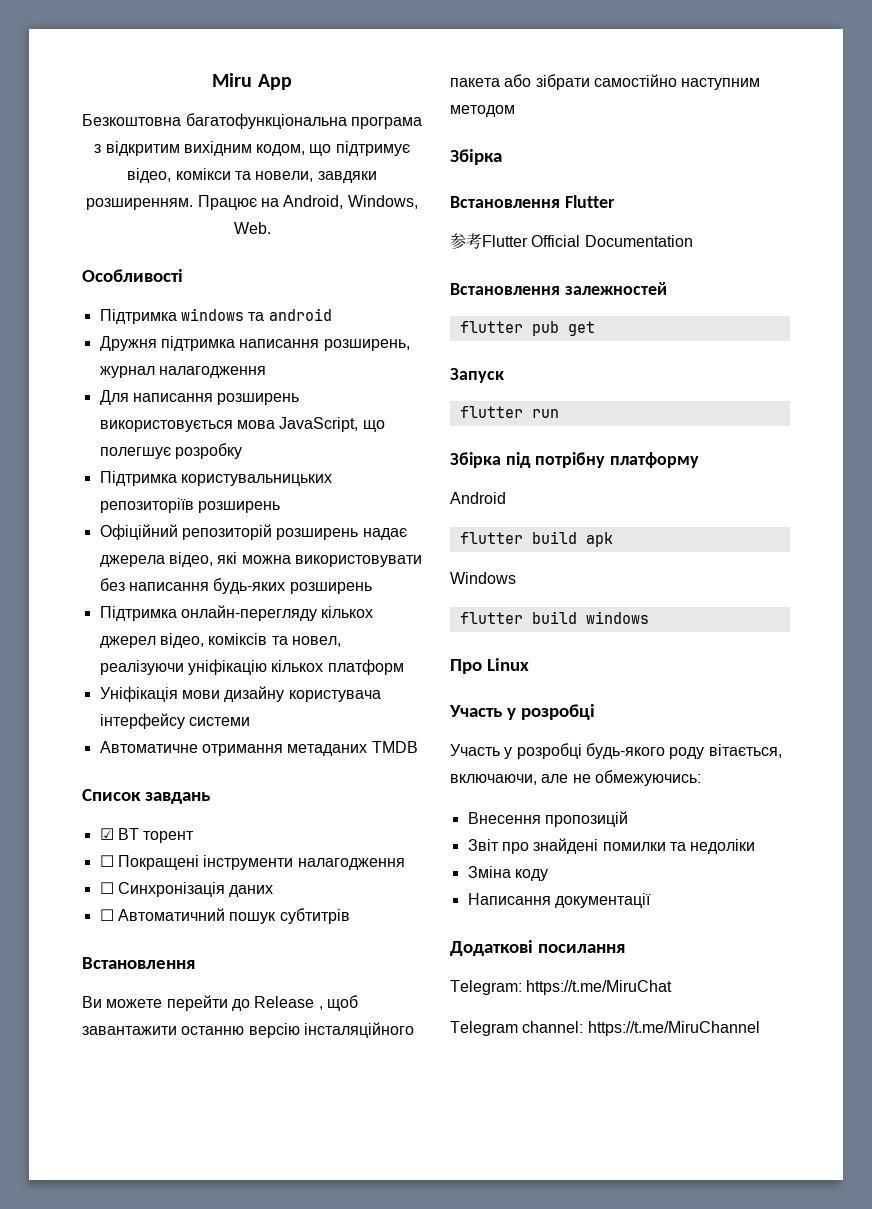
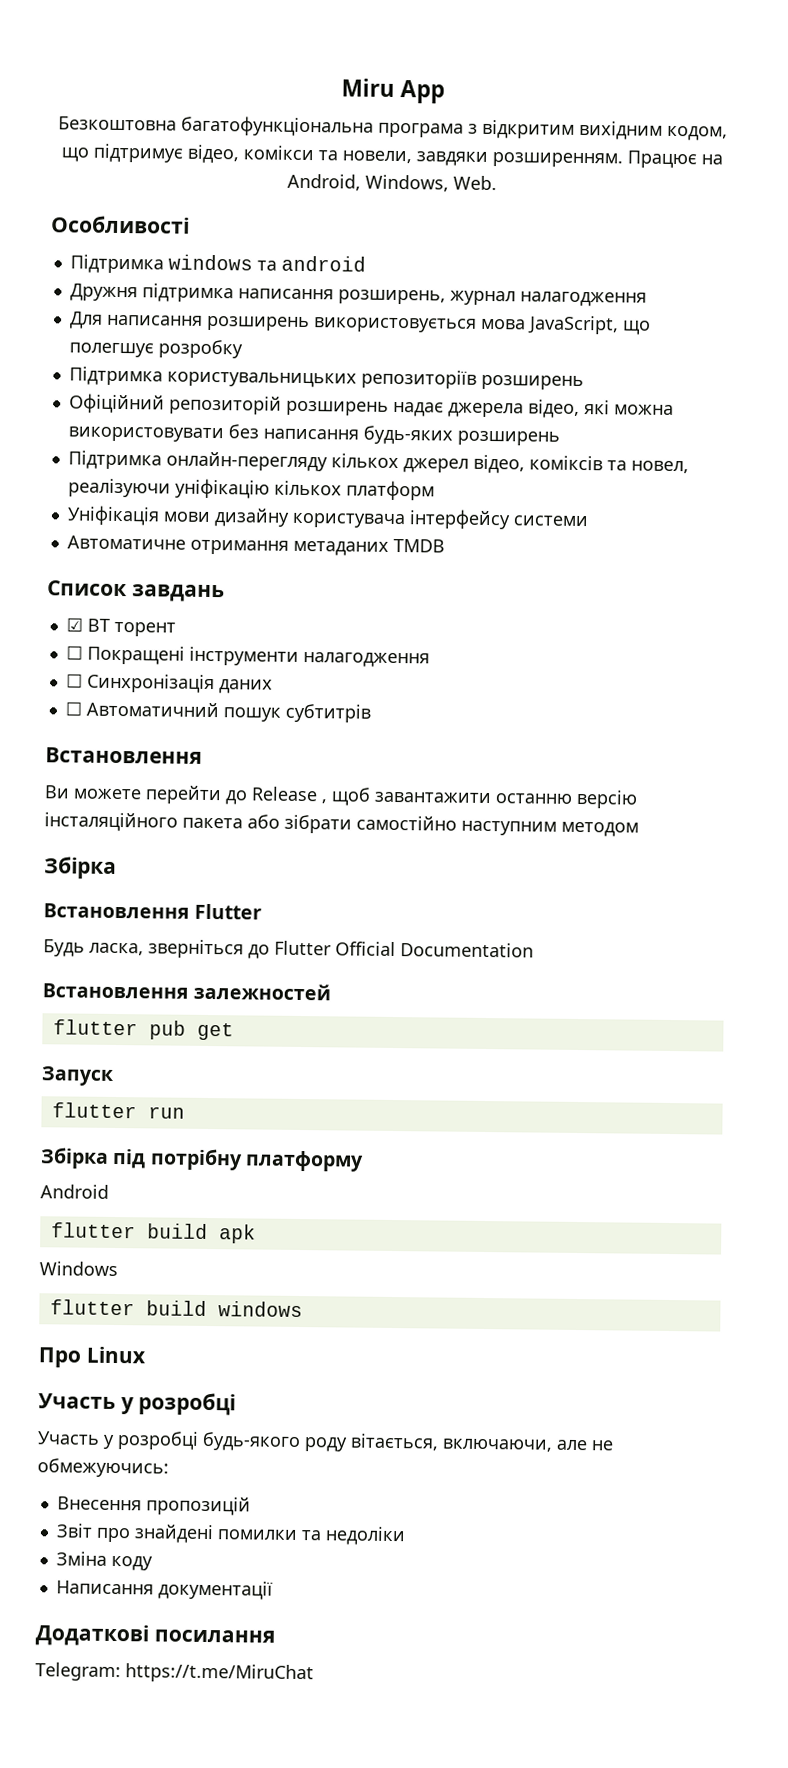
[450,233,482,249] 参考 -> [43,939,270,959] Будь ласка, зверніться до
[450,1021,760,1036] // Telegram channel: https://t.me/MiruChannel -> (314, 1673) none

